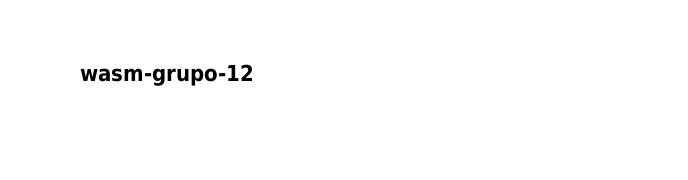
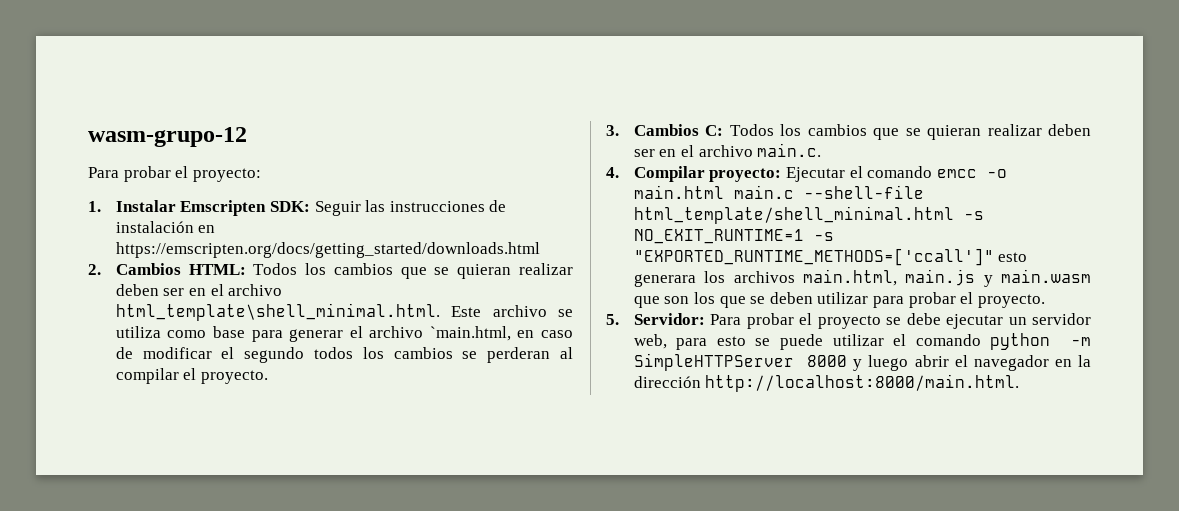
(254, 75) none -> [88,166,261,182] [88,200,507,216] [115,221,216,233] [115,242,540,258] [88,263,573,279] [115,284,283,296] [115,303,573,321] [115,326,573,342] [115,347,573,363] [115,368,269,384] [606,124,1091,140] [633,143,822,157] [606,166,1007,182] [633,185,924,199] [633,206,984,224] [633,229,834,244] [633,248,1028,266] [633,269,1091,287] [633,292,1045,308] [606,313,1091,329] [633,333,1091,350] [633,353,1091,371] [633,374,1020,392] // Para probar el proyecto: // 1. Instalar Emscripten SDK: Seguir las instrucciones de instalación en https://emscripten.org/docs/getting_started/downloads.html // 2. Cambios HTML: Todos los cambios que se quieran realizar deben ser en el archivo html_template\shell_minimal.html. Este archivo se utiliza como base para generar el archivo `main.html, en caso de modificar el segundo todos los cambios se perderan al compilar el proyecto. // 3. Cambios C: Todos los cambios que se quieran realizar deben ser en el archivo main.c. // 4. Compilar proyecto: Ejecutar el comando emcc -o main.html main.c --shell-file html_template/shell_minimal.html -s NO_EXIT_RUNTIME=1 -s "EXPORTED_RUNTIME_METHODS=['ccall']" esto generara los archivos main.html, main.js y main.wasm que son los que se deben utilizar para probar el proyecto. // 5. Servidor: Para probar el proyecto se debe ejecutar un servidor web, para esto se puede utilizar el comando python -m SimpleHTTPServer 8000 y luego abrir el navegador en la dirección http://localhost:8000/main.html.

